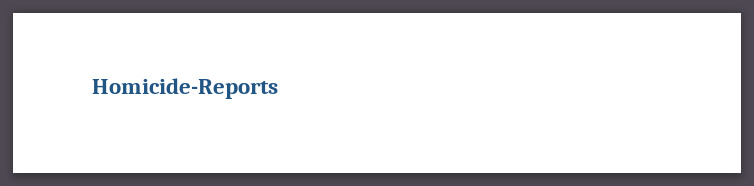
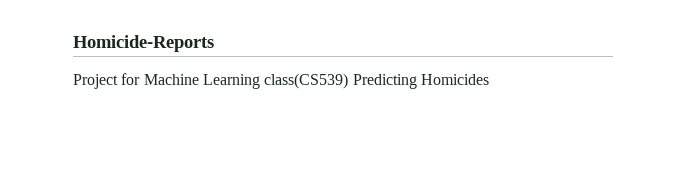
(278, 88) none -> [73,73,489,89] // Project for Machine Learning class(CS539) Predicting Homicides

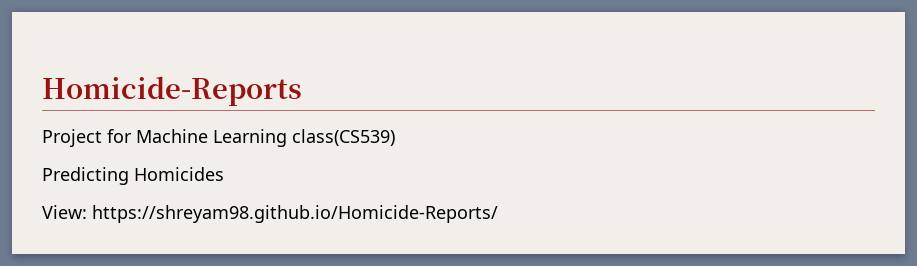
(349, 81) none -> (395, 137) //
(489, 79) none -> [42,205,498,223] // View: https://shreyam98.github.io/Homicide-Reports/

